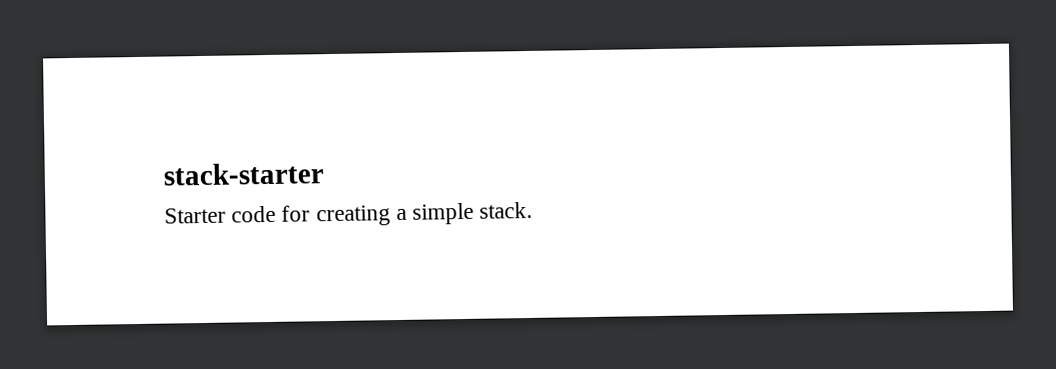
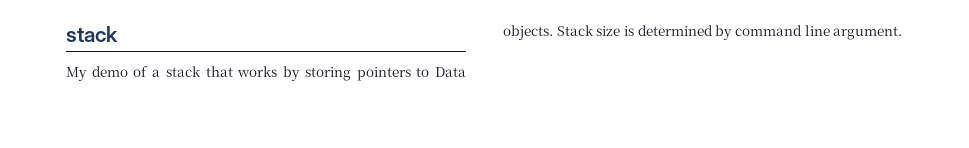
[163,162,324,186] [164,201,534,227] stack-starter // Starter code for creating a simple stack. -> [66,26,118,42] [66,66,466,81] [503,25,903,40] stack // My demo of a stack that works by storing pointers to Data objects. Stack size is determined by command line argument.

